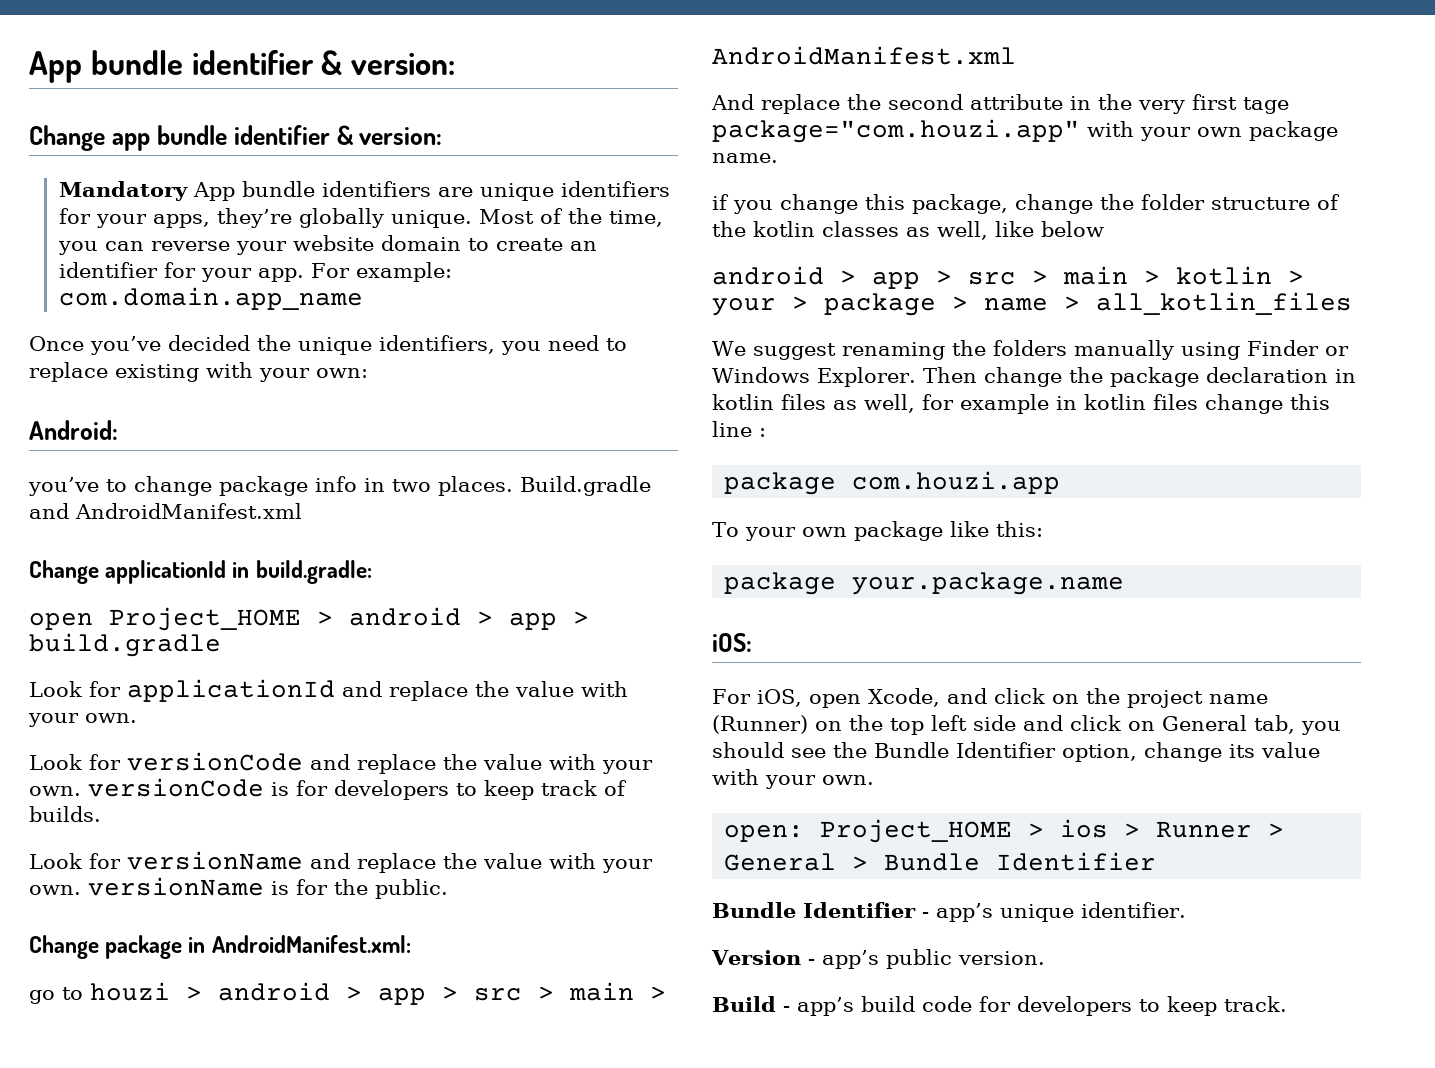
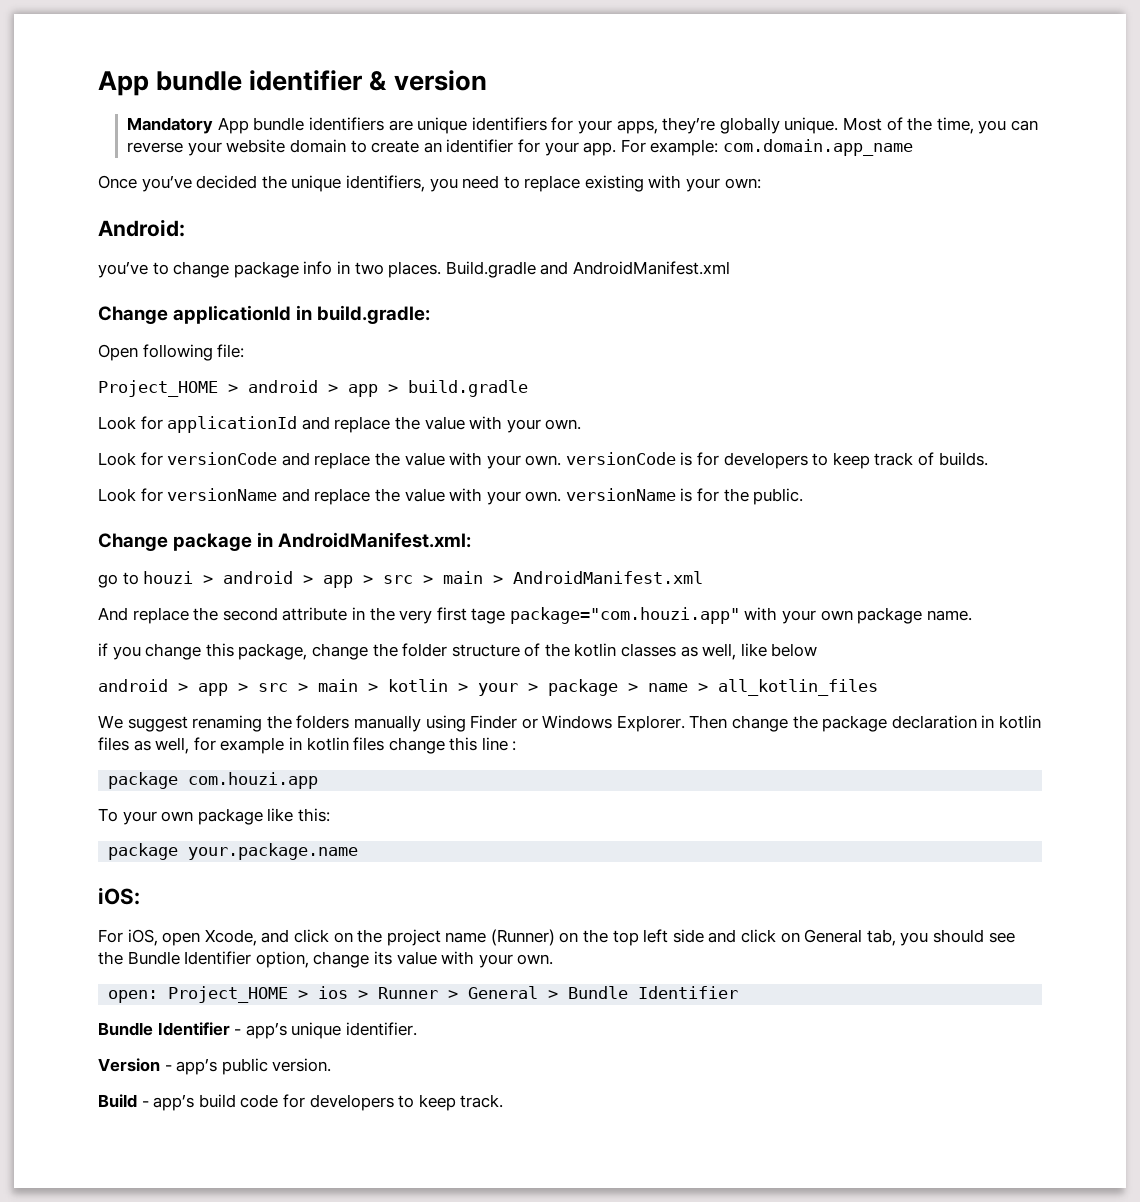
[351,52,456,75] [29,125,443,151] version: // Change app bundle identifier & version: -> [393,70,487,91] version
[29,613,93,630] open -> [98,344,245,361] Open following file: //

